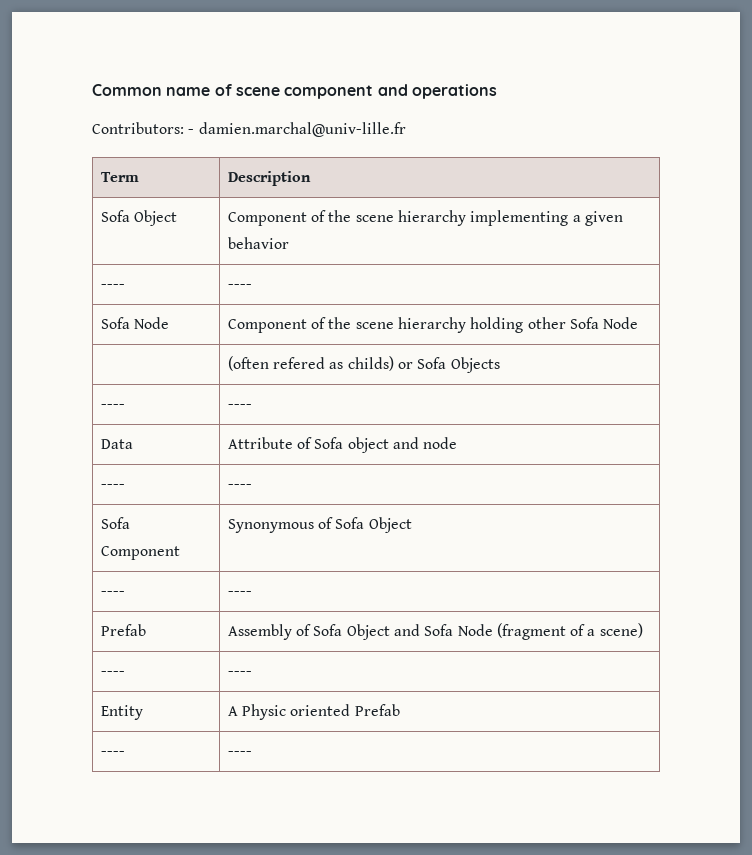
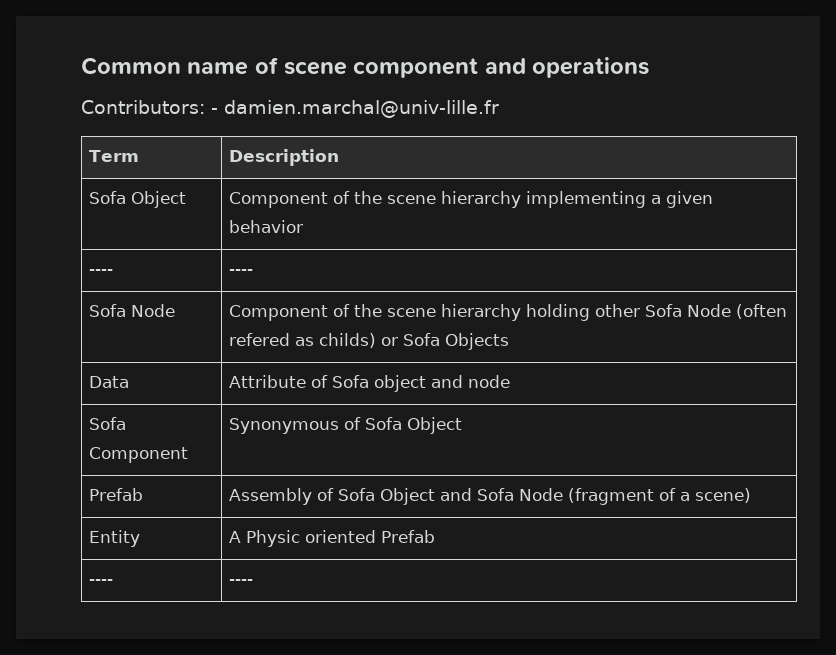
(639, 323) // | -> (732, 310) none
[100,404,125,409] [227,404,252,409] // ---- | ---- -> (510, 341) none
[100,484,125,489] [227,484,252,489] // ---- | ---- -> (511, 381) none
[100,591,125,596] [227,591,252,596] // ---- | ---- -> (463, 425) none
[100,671,125,676] [227,671,252,676] // ---- | ---- -> (752, 495) none

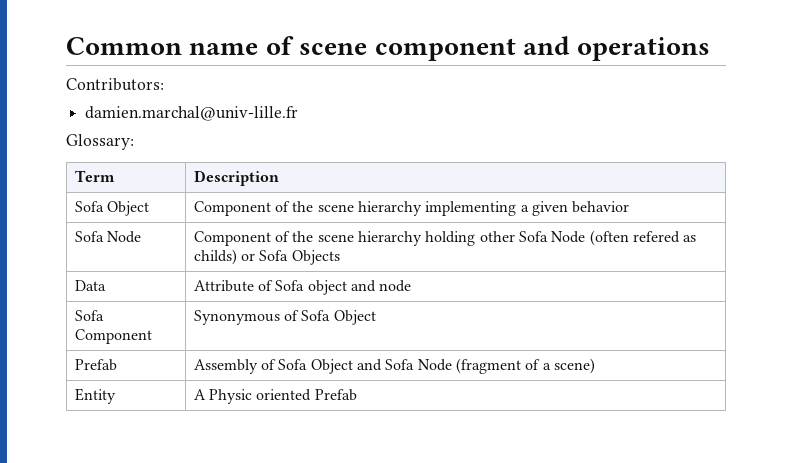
[211,108,218,114] - -> (164, 84) //
(499, 109) none -> [66,134,134,150] // Glossary:
[89,269,114,275] [229,269,254,275] // ---- | ---- -> (630, 207) none
[89,579,114,585] [229,579,254,585] // ---- | ---- -> (357, 395) none

